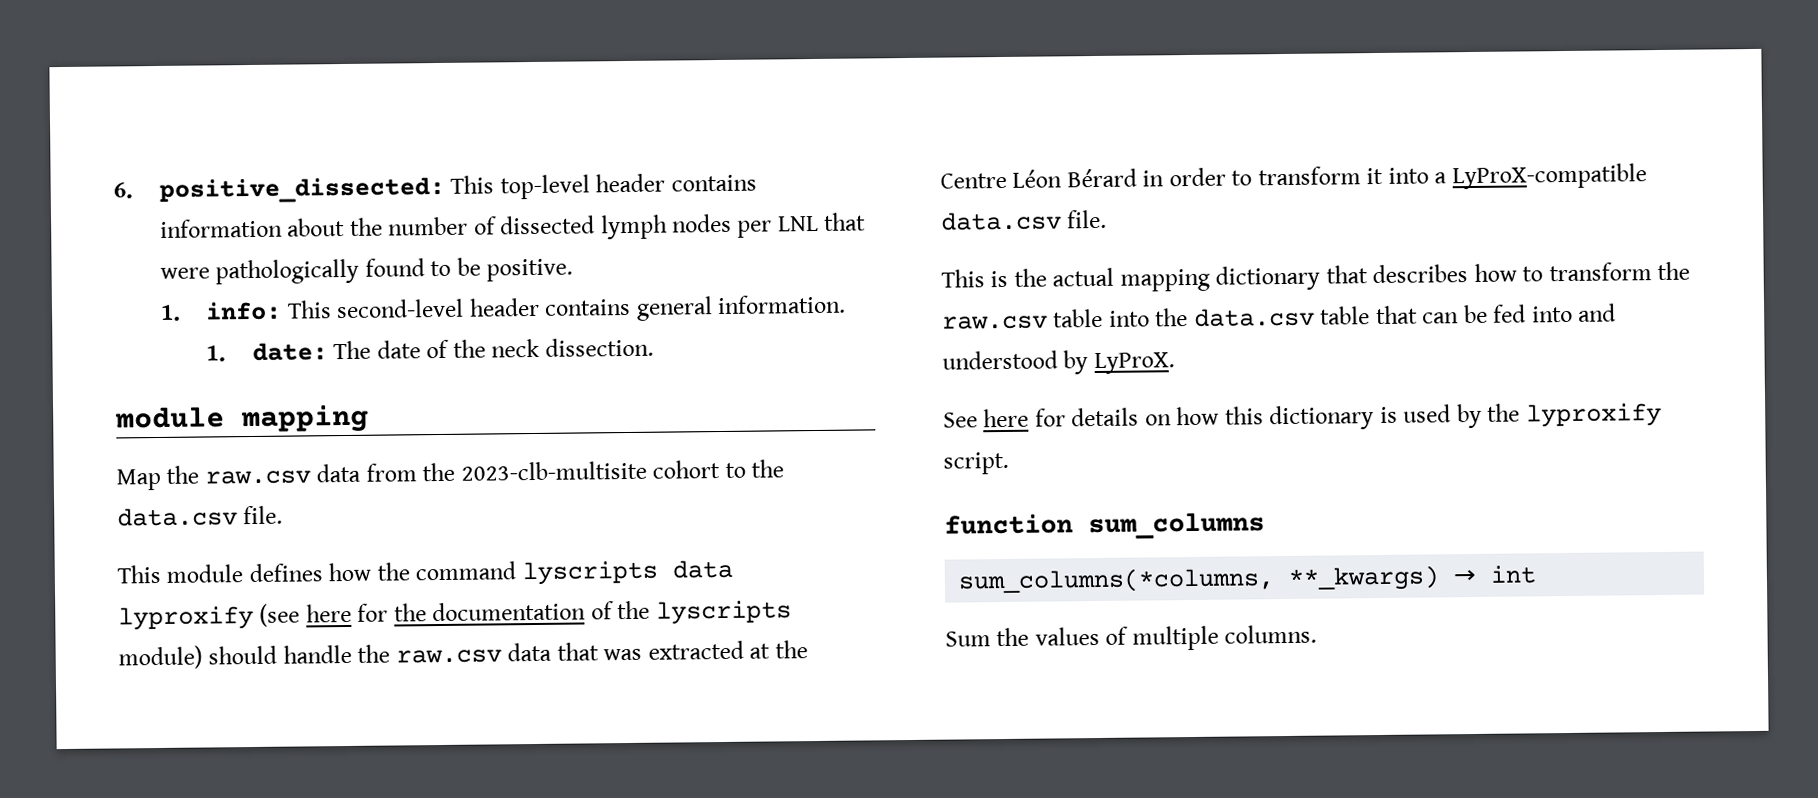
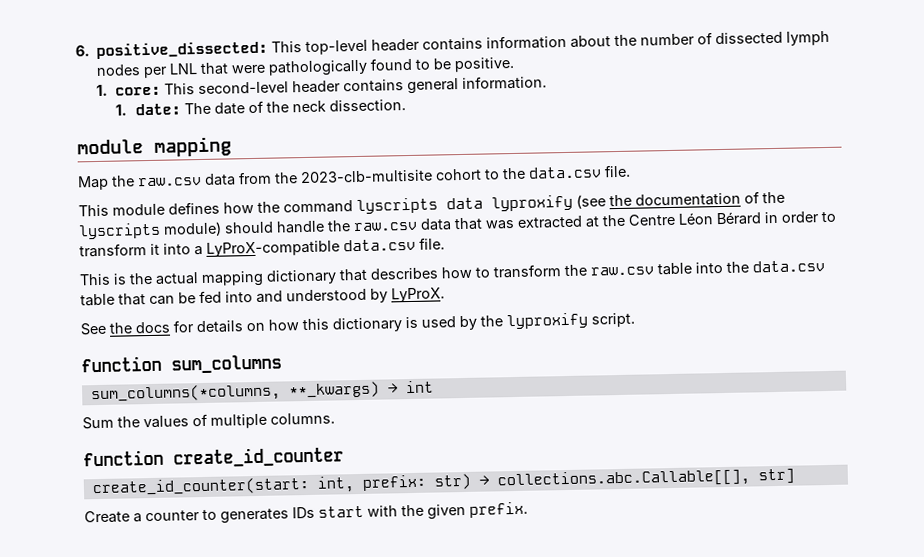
[205,301,283,321] info: -> [115,86,162,96] core:
[305,603,389,623] here for -> (606, 201) none
[983,408,1030,428] here -> [109,321,170,334] the docs
(1318, 634) none -> [83,446,344,468] [91,468,795,497] [84,501,528,524] // function create_id_counter // create_id_counter(start: int, prefix: str) → collections.abc.Callable[[], str] // Create a counter to generates IDs start with the given prefix.

